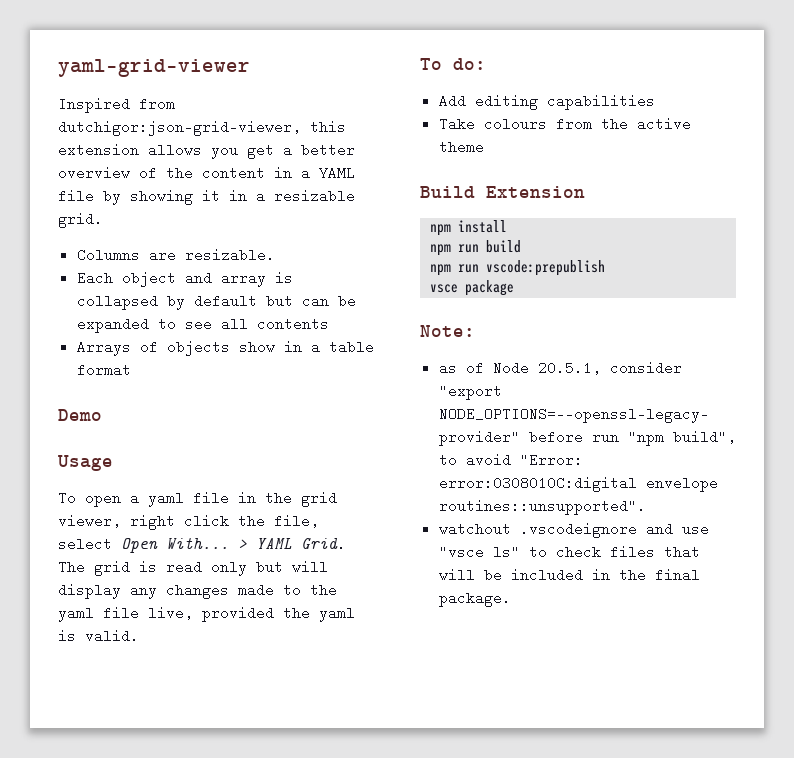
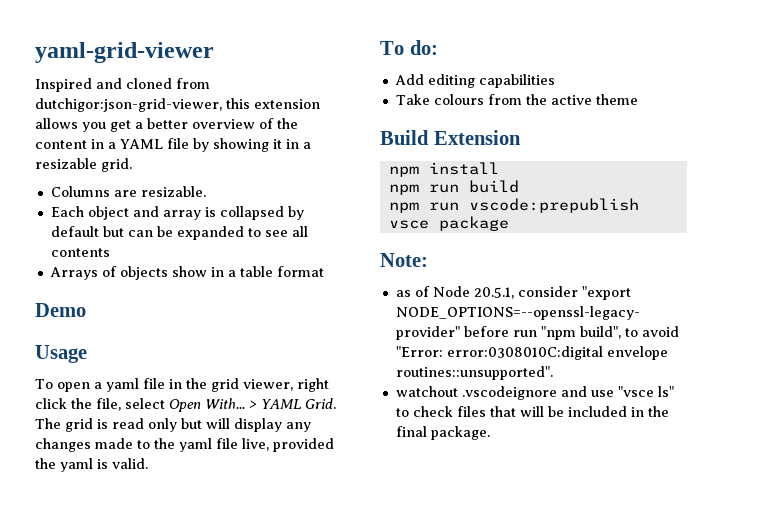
(130, 105) none -> [96,78,172,89] and cloned

